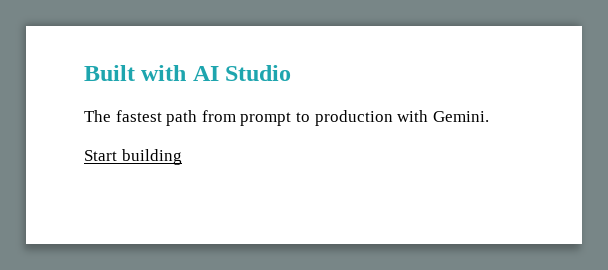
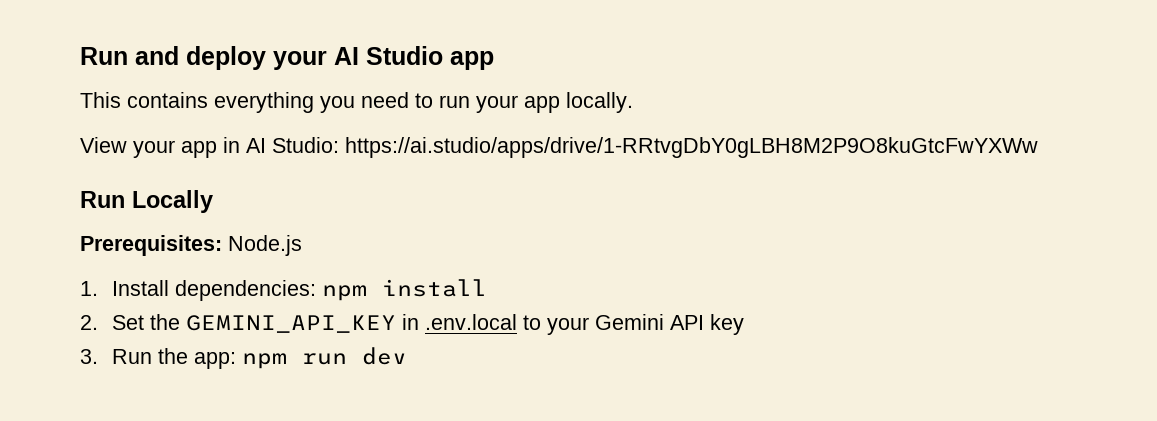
[84,65,292,81] [84,110,489,126] [84,149,182,165] Built with AI Studio // The fastest path from prompt to production with Gemini. // Start building -> [80,46,494,70] [80,92,633,113] [80,137,1038,158] [80,190,213,213] [80,235,302,256] [80,279,488,301] [80,314,745,335] [80,347,408,369] Run and deploy your AI Studio app // This contains everything you need to run your app locally. // View your app in AI Studio: https://ai.studio/apps/drive/1-RRtvgDbY0gLBH8M2P9O8kuGtcFwYXWw // Run Locally // Prerequisites: Node.js // 1. Install dependencies: npm install // 2. Set the GEMINI_API_KEY in .env.local to your Gemini API key // 3. Run the app: npm run dev

